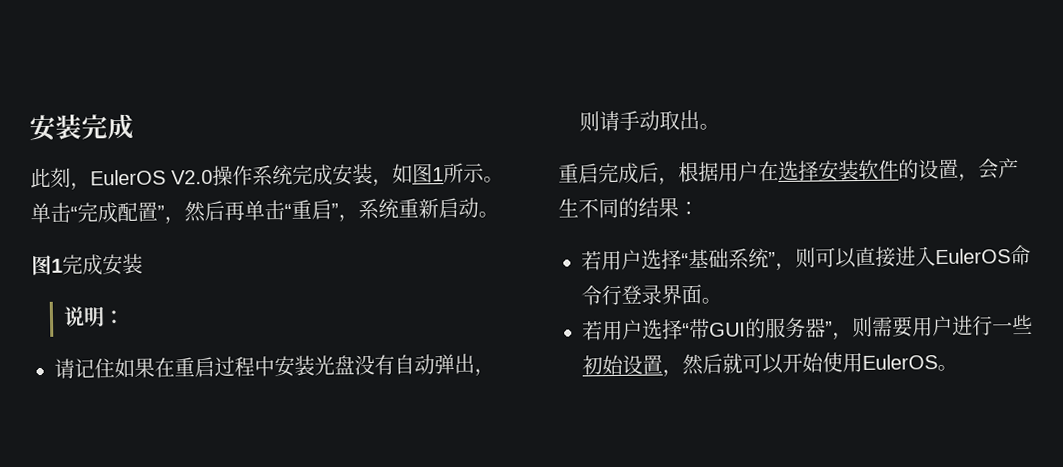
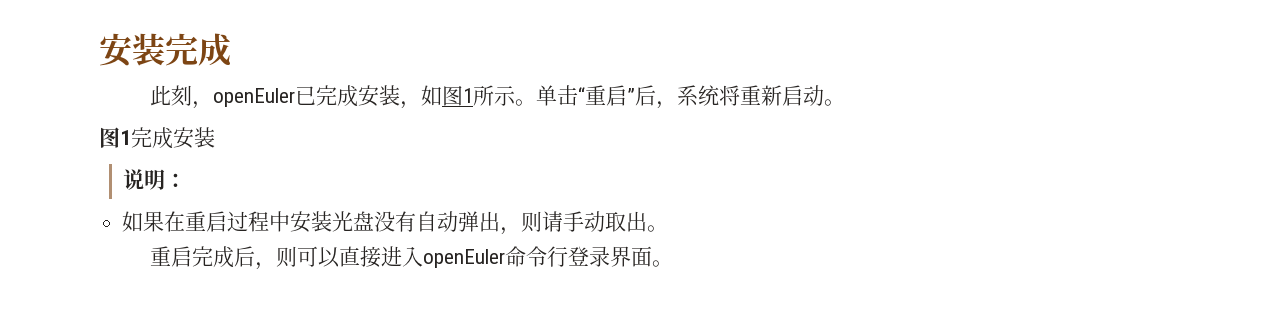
[90,164,293,186] EulerOS V2.0操作系统 -> [213,86,317,107] openEuler已
[77,198,399,225] 完成配置”，然后再单击“重启”，系统 -> [585,85,741,109] 重启”后，系统将
[54,358,115,379] 请记住 -> (187, 180) none
[678,158,1019,183] [558,197,699,219] [581,248,796,272] 根据用户在选择安装软件的设置，会产生不同的结果： // 若用户选择“基础系统”， -> (277, 266) none
[935,248,1011,265] EulerOS -> [423,249,506,268] openEuler
[582,314,1033,341] [582,352,958,378] // 若用户选择“带GUI的服务器”，则需要用户进行一些初始设置，然后就可以开始使用EulerOS。 -> (674, 263) none

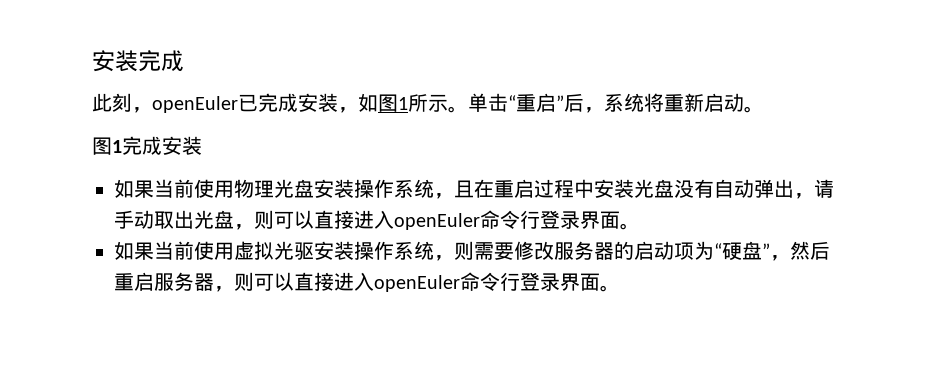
[123,169,187,190] [122,211,165,232] // 说明： // 如果 -> [114,179,474,199] // 如果当前使用物理光盘安装操作系统，且
[521,211,543,232] 则 -> (814, 196) none
[647,225,669,232] [150,246,674,270] 。 // 重启完成后，则可以直接进入openEuler命令行登录界面。 -> [194,210,640,230] [114,241,830,261] [114,272,620,292] 光盘，则可以直接进入openEuler命令行登录界面。 // 如果当前使用虚拟光驱安装操作系统，则需要修改服务器的启动项为“硬盘”，然后重启服务器，则可以直接进入openEuler命令行登录界面。

